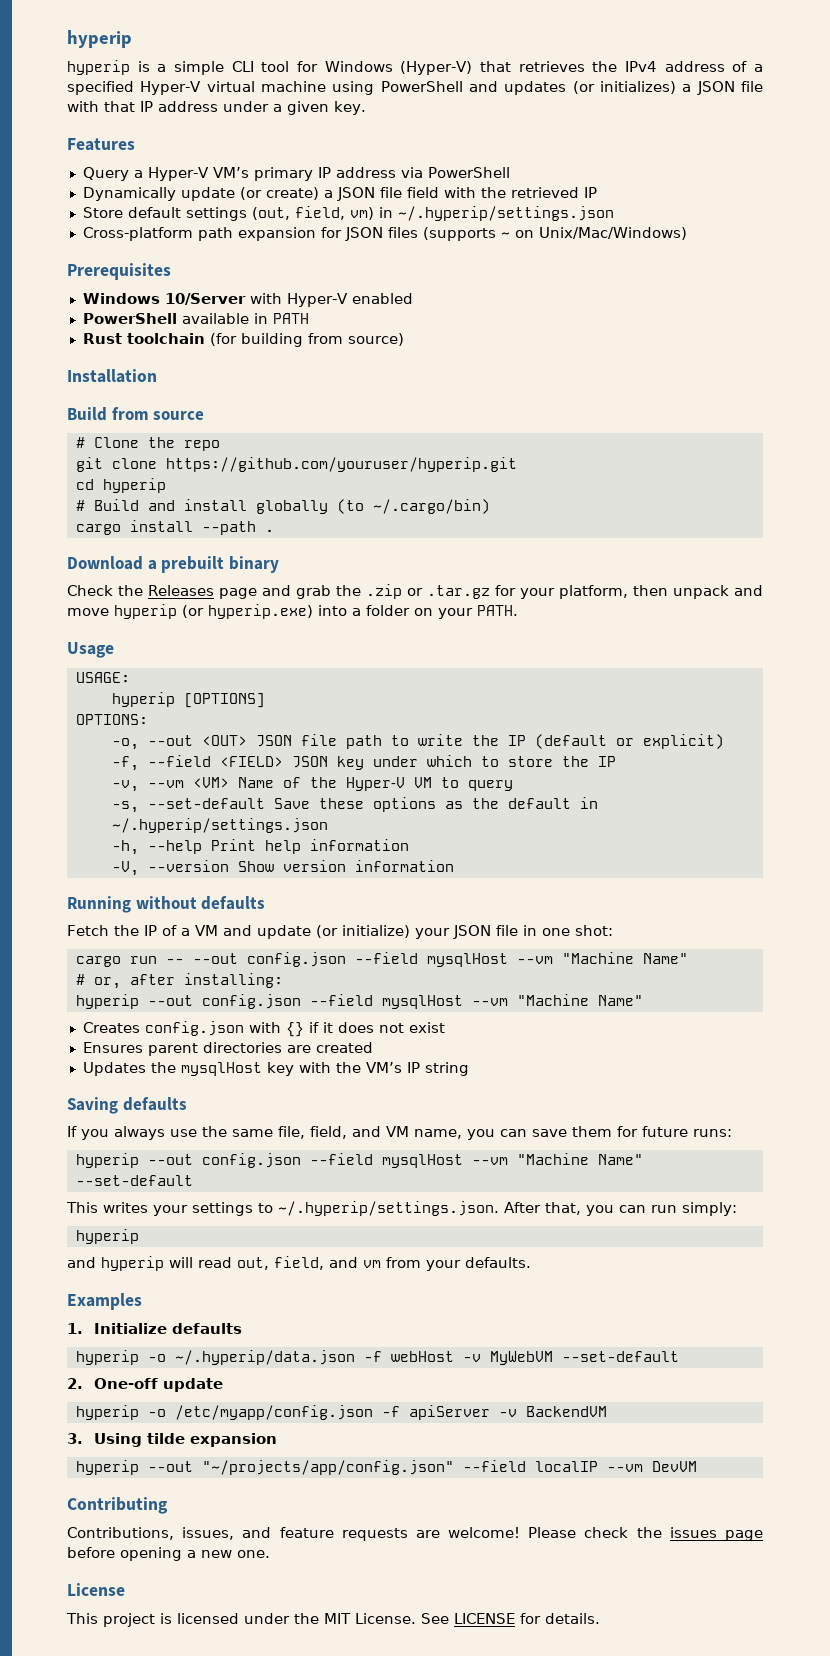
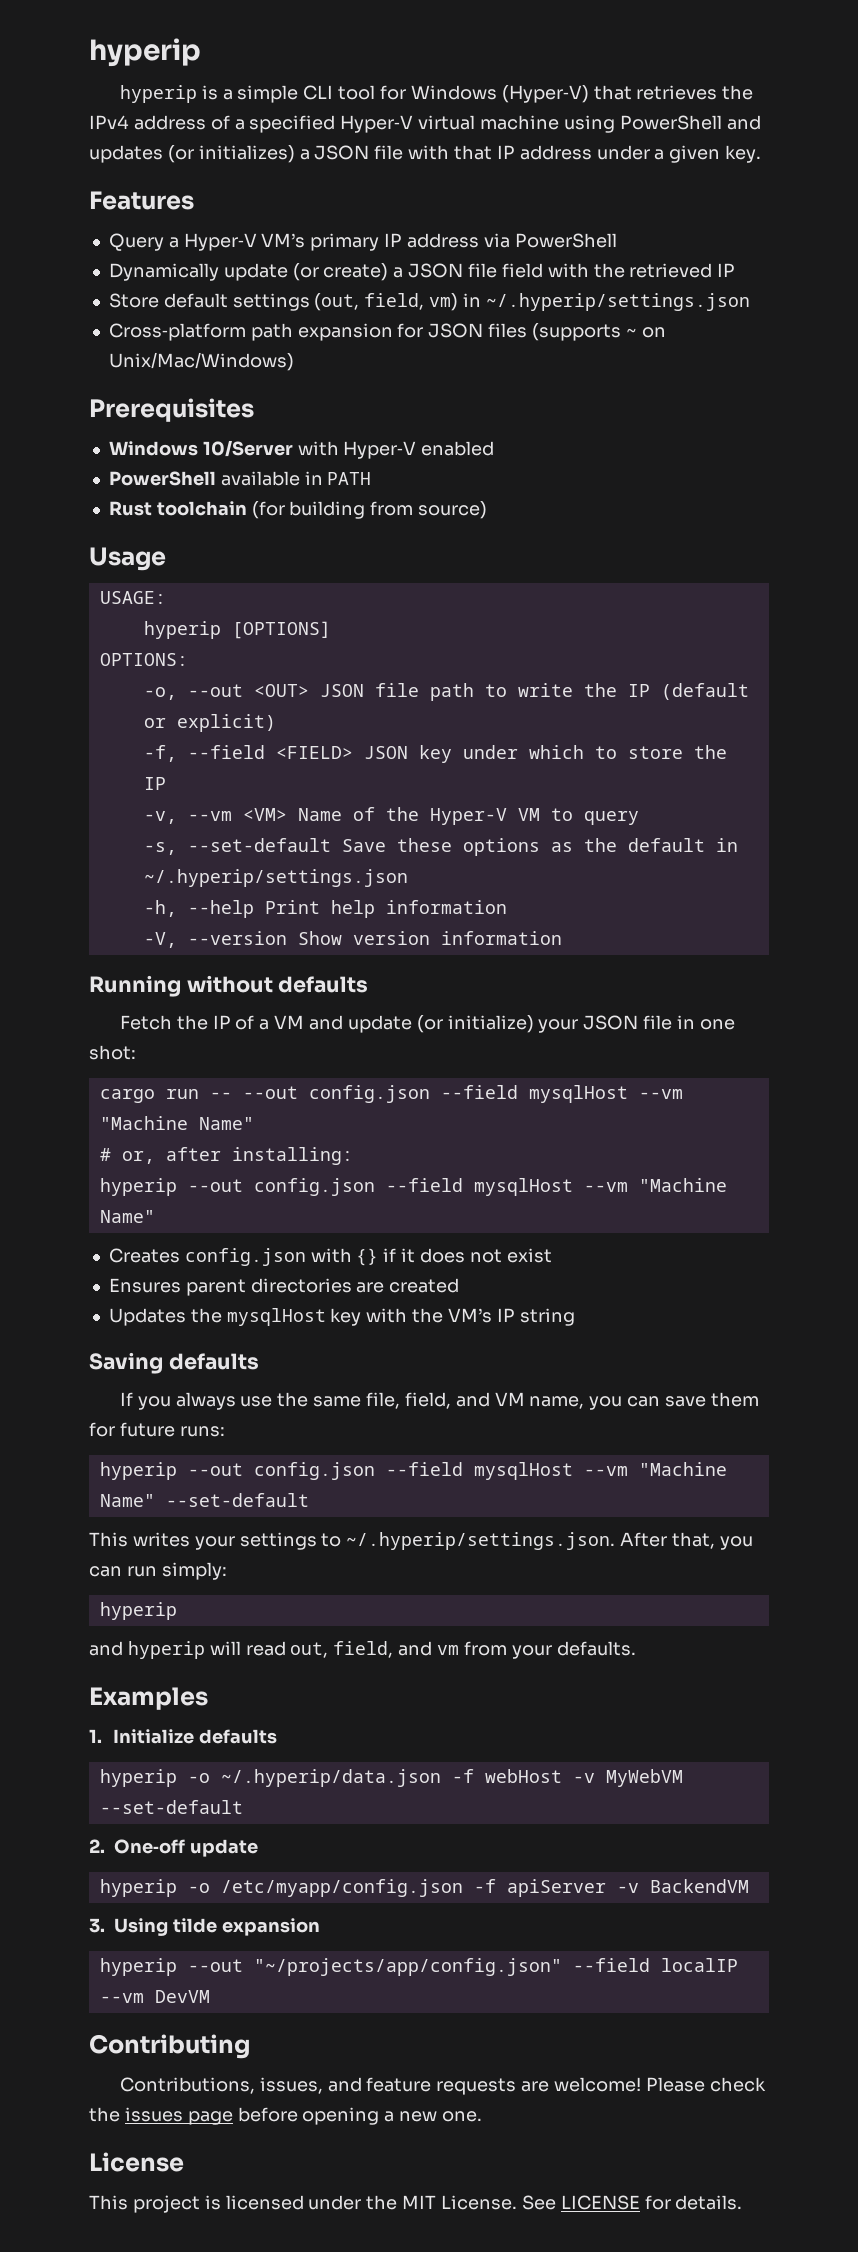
[67,369,157,383] [67,407,205,421] [75,437,220,451] [75,457,517,472] [75,478,166,493] [75,499,490,514] [75,520,274,535] [67,556,279,573] [67,584,763,599] [67,604,518,619] // Installation // Build from source // # Clone the repo // git clone https://github.com/youruser/hyperip.git // cd hyperip // # Build and install globally (to ~/.cargo/bin) // cargo install --path . // Download a prebuilt binary // Check the Releases page and grab the .zip or .tar.gz for your platform, then unpack and move hyperip (or hyperip.exe) into a folder on your PATH. -> (488, 510) none

